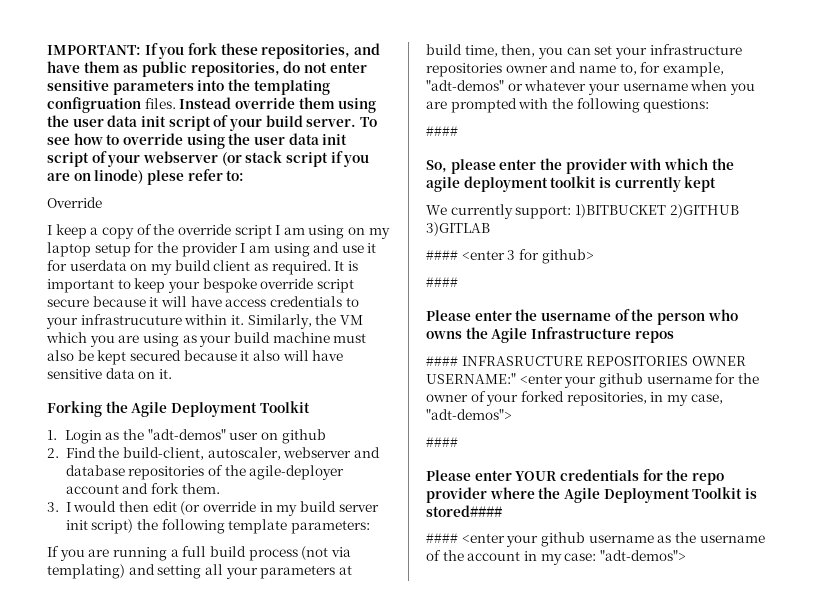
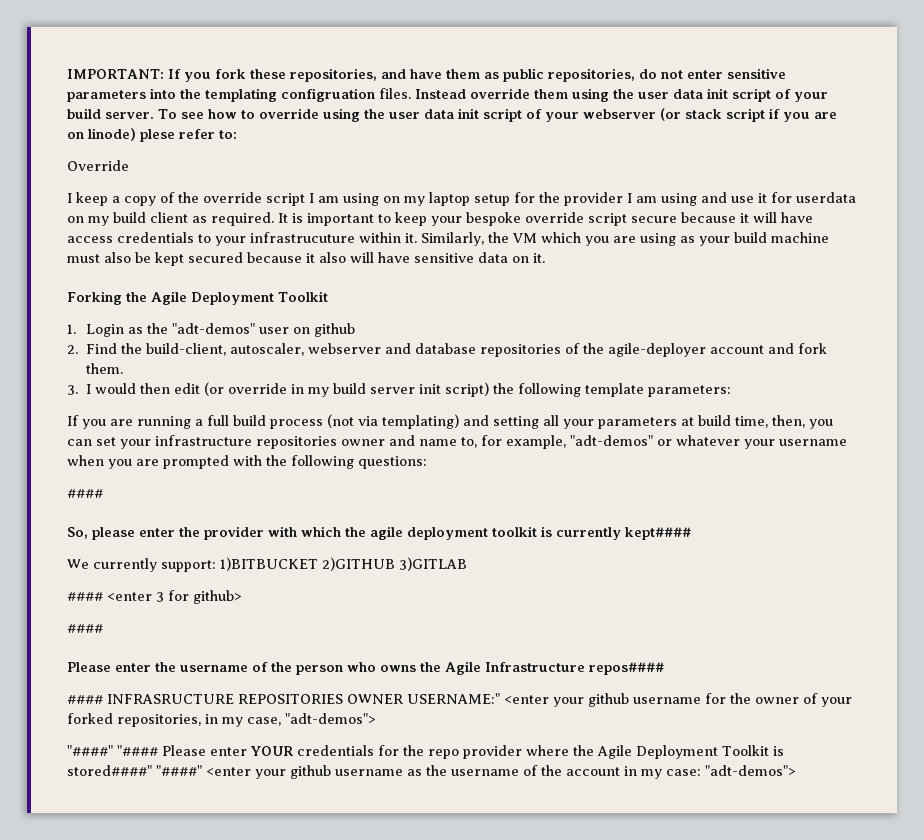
[684,176,717,192] kept -> [625,527,691,540] kept####
[634,331,674,343] repos -> [589,662,664,675] repos####
[426,437,458,447] #### // -> [67,745,158,756] "####" "####
[426,505,502,517] [426,533,458,543] stored#### // #### -> [67,765,202,776] stored####" "####"

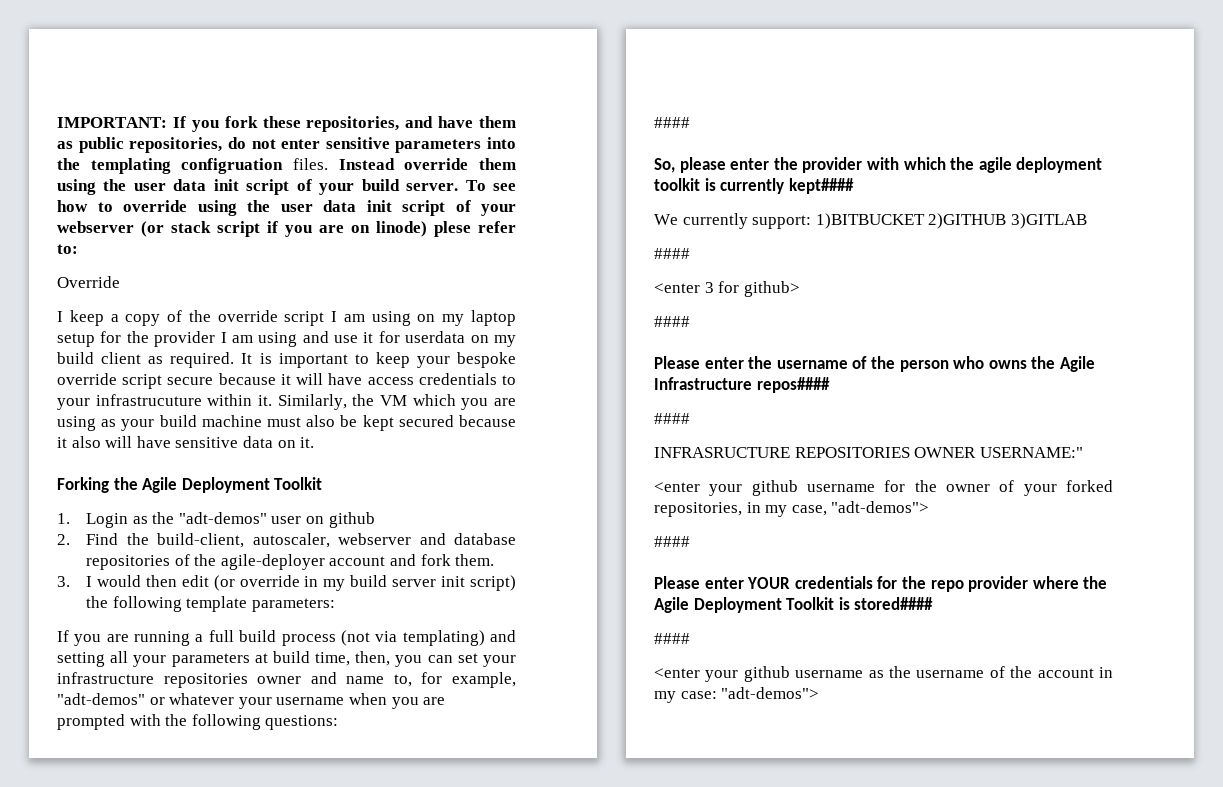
(103, 596) none -> (690, 253) //
(103, 699) none -> (690, 418) //
(500, 698) none -> (1083, 452) //
[67,745,158,756] "####" "#### -> [654,536,690,547] #### //
[67,765,202,776] stored####" "####" -> [854,597,934,610] [654,633,690,644] stored#### // #### //

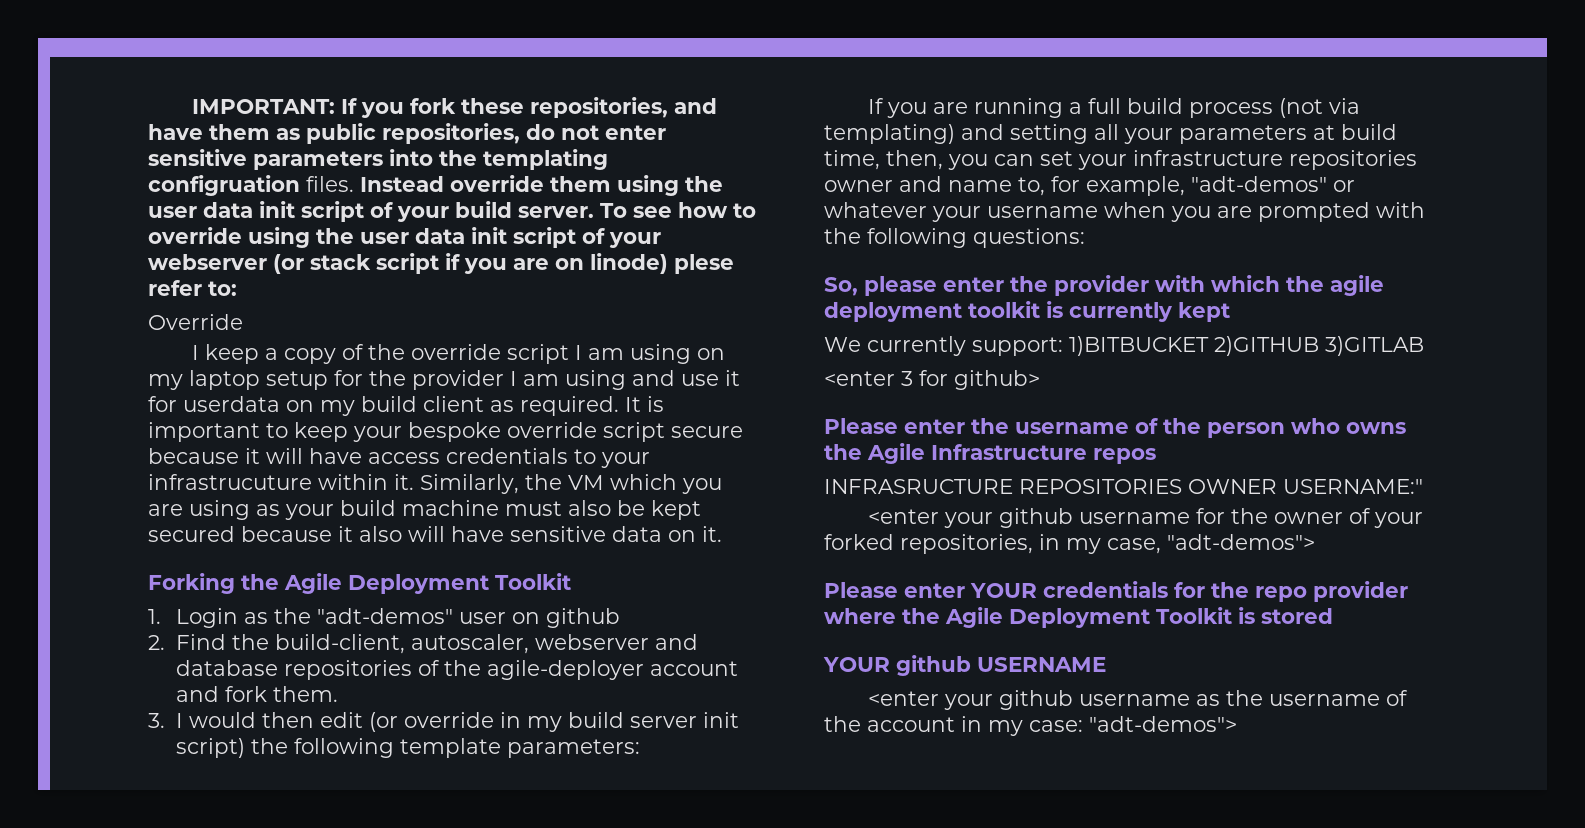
[654,117,690,128] // #### -> (1085, 238) none
[788,178,854,194] kept#### -> [1178,302,1230,322] kept
[654,248,690,259] // #### -> (1424, 346) none
[654,316,690,327] // #### -> (1040, 380) none
[756,377,830,393] [654,413,690,424] repos#### // #### -> [1093,448,1156,464] repos
[654,536,690,547] // #### -> (1315, 542) none
[854,597,934,610] [654,633,690,644] stored#### // #### -> [1261,608,1333,624] [823,655,1106,676] stored // YOUR github USERNAME

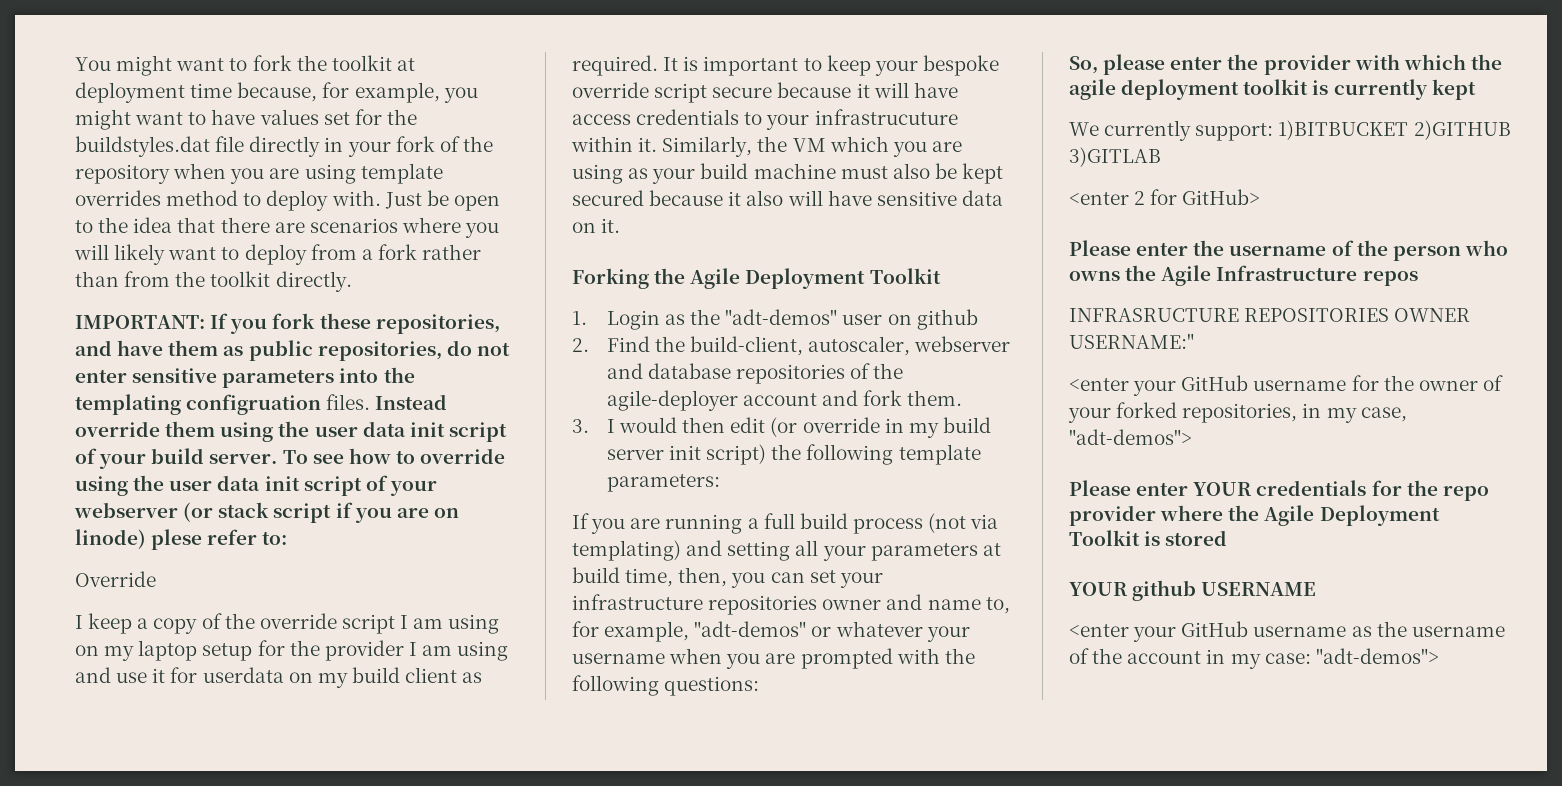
(191, 106) none -> [75,55,415,76] [75,82,478,103] [75,109,417,130] [75,136,493,157] [75,163,443,184] [75,190,500,211] [75,217,500,238] [74,244,482,265] [75,271,352,292] You might want to fork the toolkit at deployment time because, for example, you might want to have values set for the buildstyles.dat file directly in your fork of the repository when you are using template overrides method to deploy with. Just be open to the idea that there are scenarios where you will likely want to deploy from a fork rather than from the toolkit directly. //
[901,370,1040,390] 3 for github> -> [1134,189,1261,205] 2 for GitHub>
[998,508,1073,528] github -> [1181,375,1249,391] GitHub
[998,690,1073,710] github -> [1181,621,1249,637] GitHub

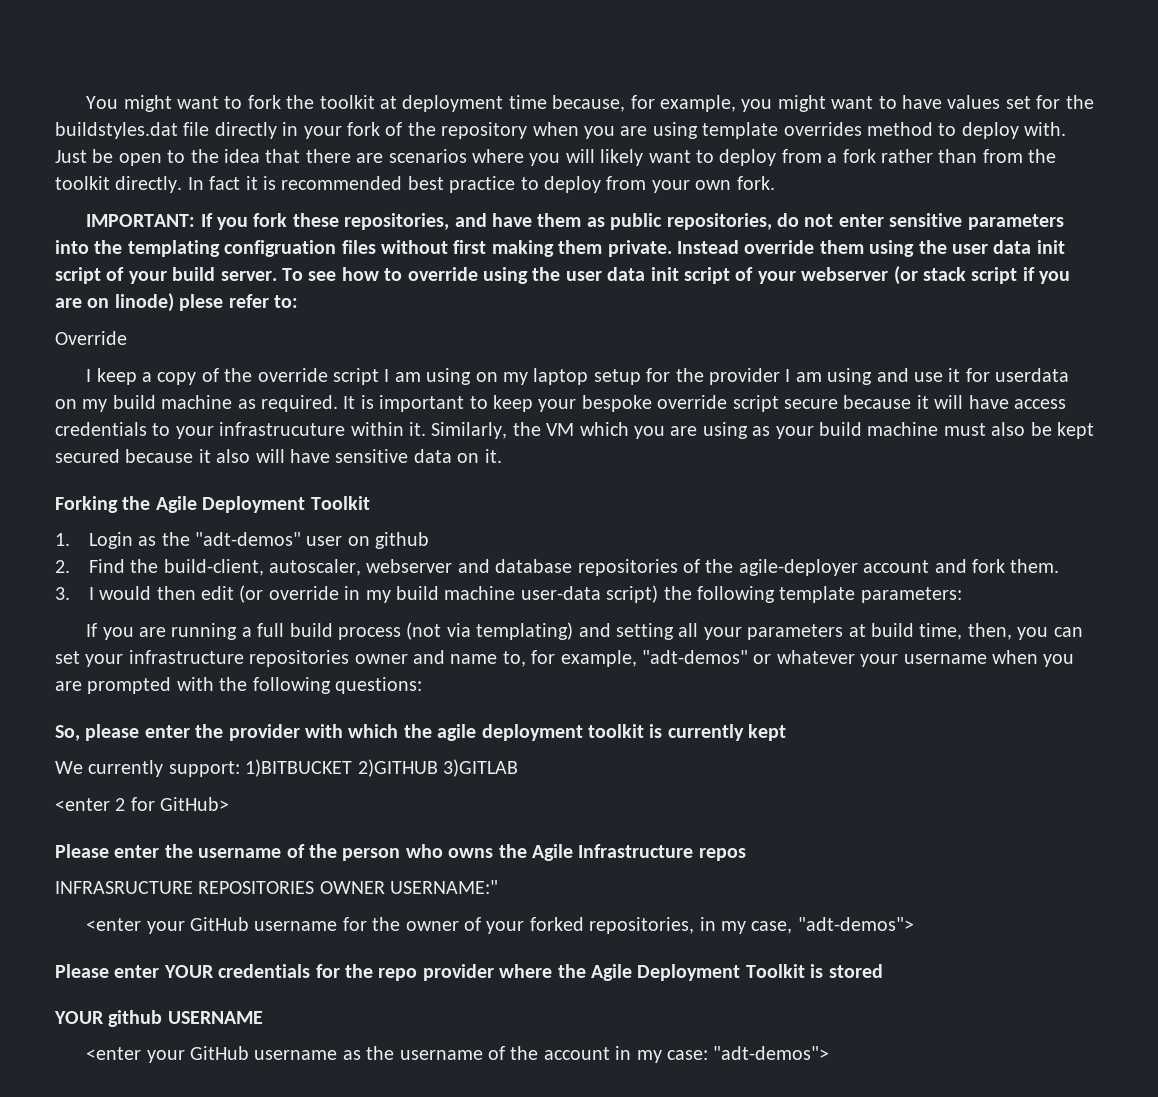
(352, 281) none -> [187,176,775,193] In fact it is recommended best practice to deploy from your own fork.
[326,394,371,410] files. -> [341,240,672,257] files without first making them private.
[405,667,458,683] client -> [161,395,233,409] machine
[606,445,701,460] server init -> [444,586,601,600] machine user-data

